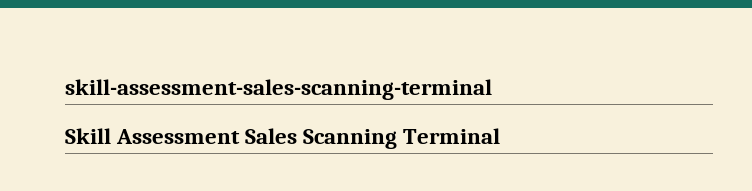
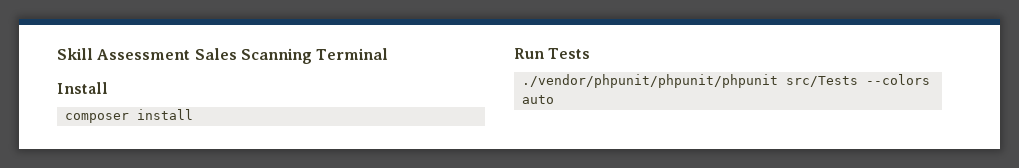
[65,79,492,100] skill-assessment-sales-scanning-terminal // -> (57, 54) none
(501, 136) none -> [57,82,108,94] [65,109,194,123] [514,48,591,59] [522,74,931,88] [522,95,555,104] // Install // composer install // Run Tests // ./vendor/phpunit/phpunit/phpunit src/Tests --colors auto

